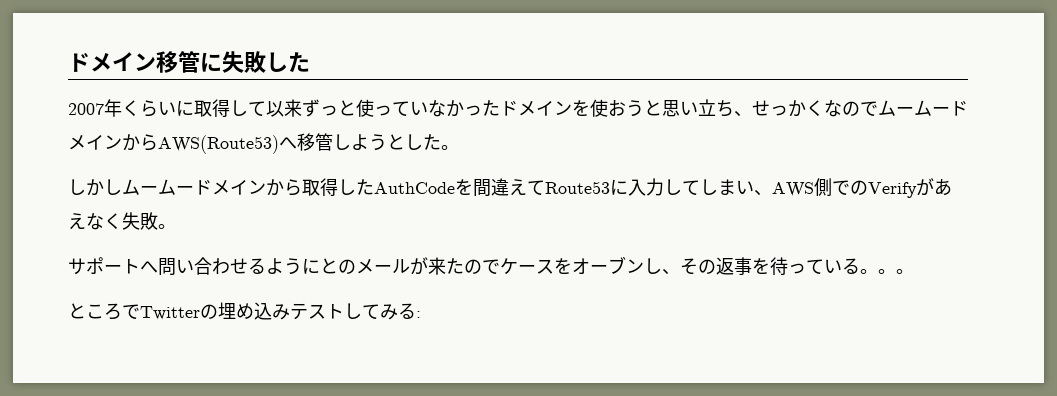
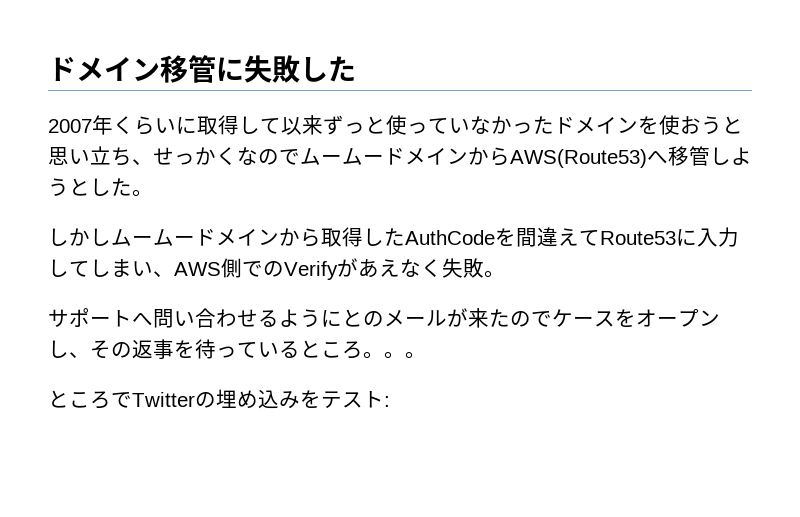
[608,256,626,274] ブ -> [678,309,699,327] プ
(860, 266) none -> [300,340,363,359] ところ
[290,303,416,320] テストしてみる -> [300,390,384,409] をテスト

